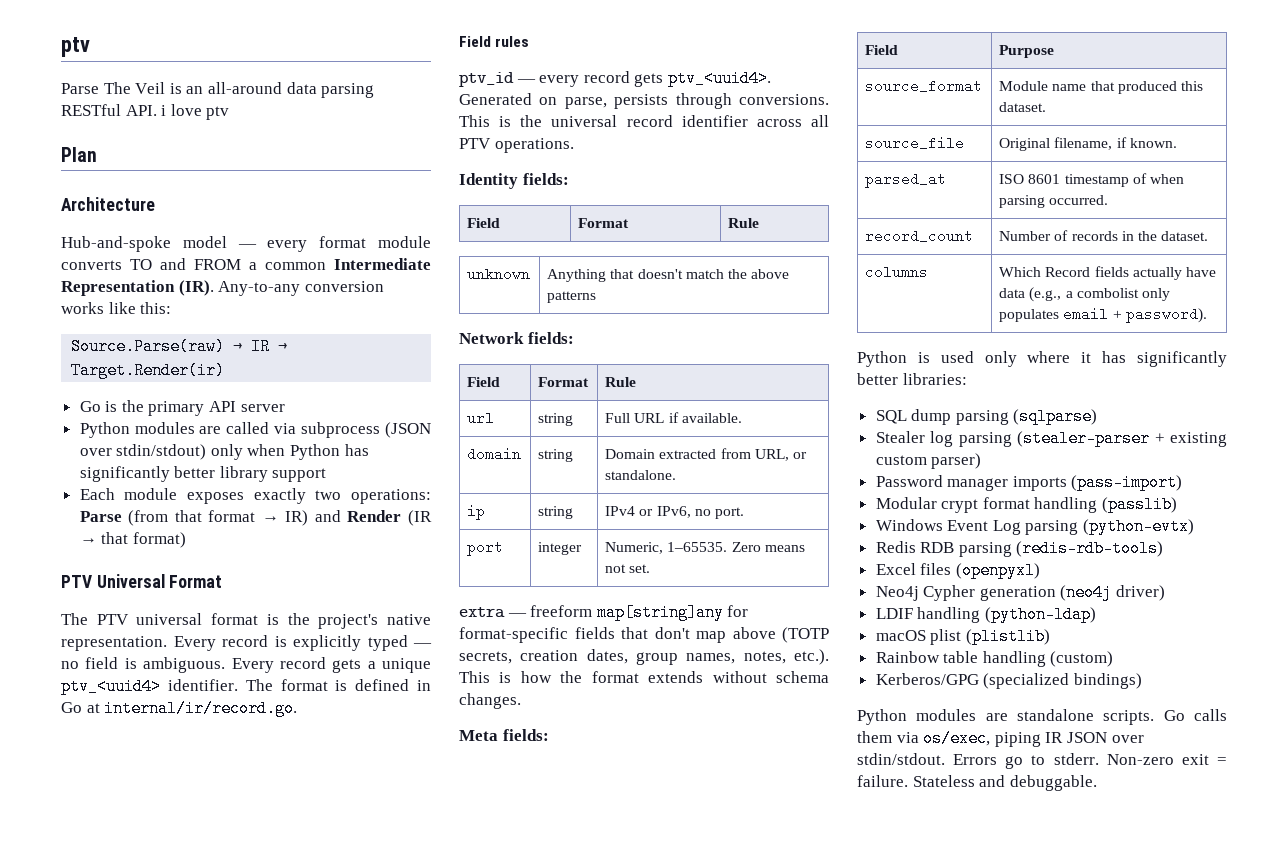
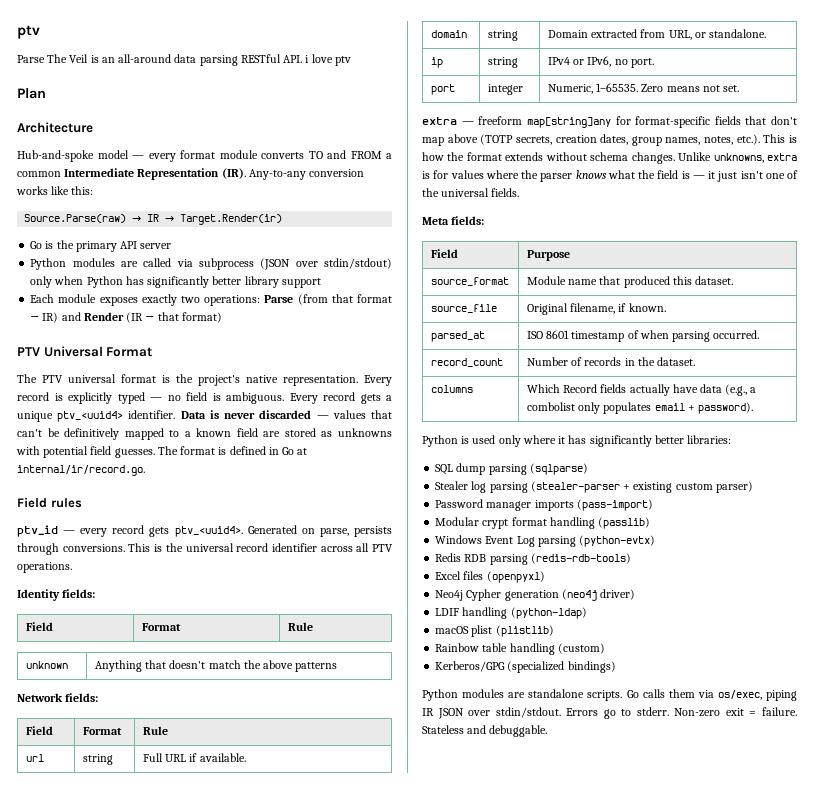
(238, 685) none -> [180,410,393,419] [17,428,393,440] [16,446,155,458] Data is never discarded — values that can't be definitively mapped to a known field are stored as unknowns with potential field guesses.
(521, 701) none -> [678,152,797,163] [422,170,798,182] [422,188,520,197] Unlike unknowns, extra is for values where the parser knows what the field is — it just isn't one of the universal fields.

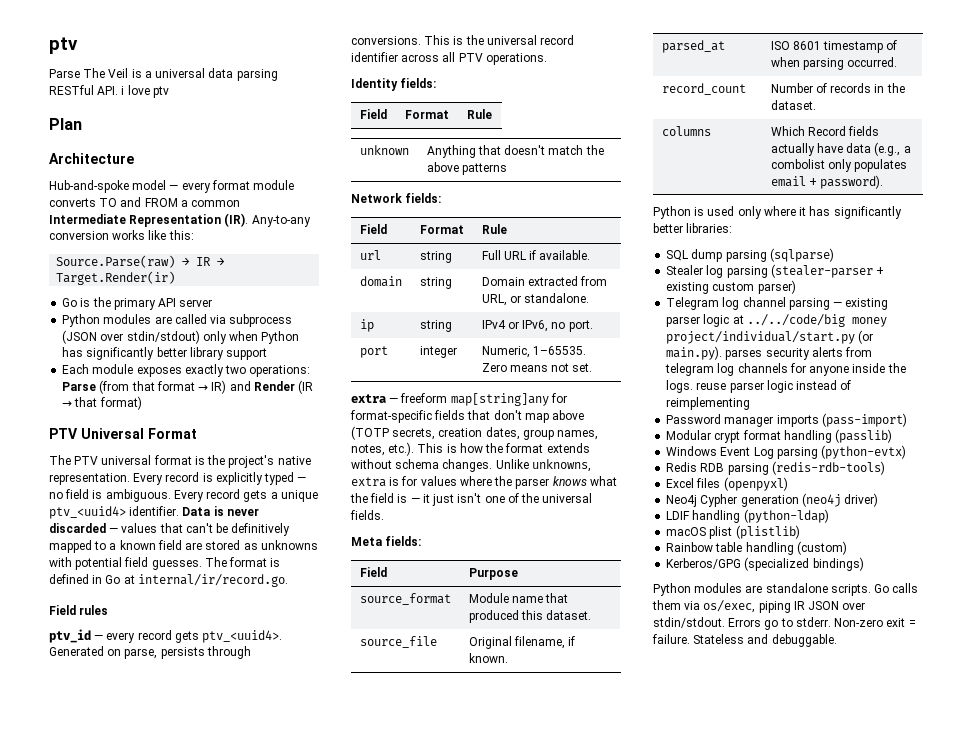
[101,54,172,63] an all-around -> [144,68,206,78] a universal
(753, 487) none -> [666,297,889,310] [666,314,887,327] [666,330,874,344] [666,346,873,360] [665,363,906,376] [666,380,852,393] [666,397,751,410] // Telegram log channel parsing — existing parser logic at ../../code/big money project/individual/start.py (or main.py). parses security alerts from telegram log channels for anyone inside the logs. reuse parser logic instead of reimplementing

